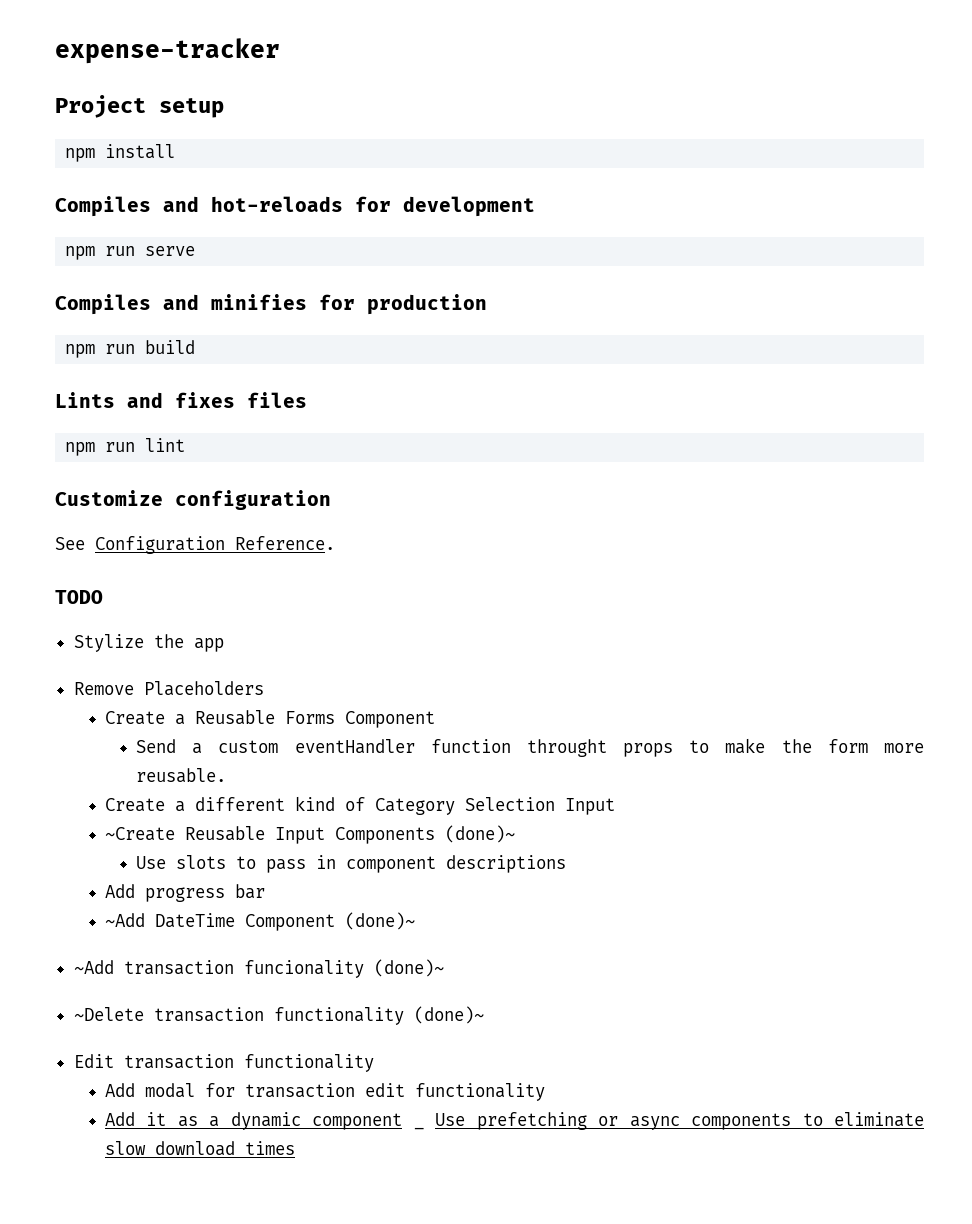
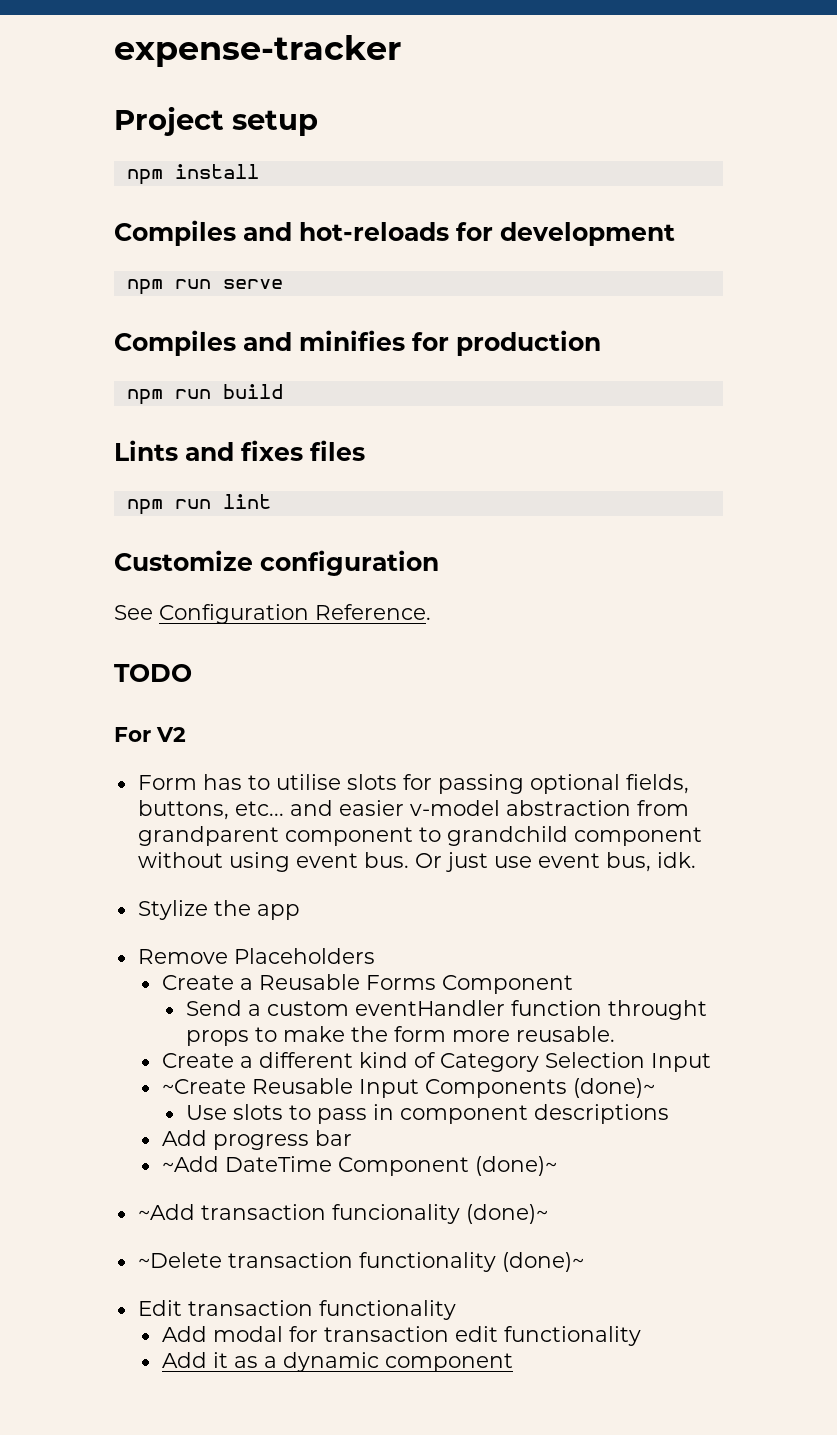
(103, 597) none -> [114,727,186,742] [137,774,689,794] [137,800,689,820] [137,826,702,846] [137,852,696,872] // For V2 // Form has to utilise slots for passing optional fields, buttons, etc... and easier v-model abstraction from grandparent component to grandchild component without using event bus. Or just use event bus, idk.
[413,1126,424,1130] [435,1112,925,1130] [104,1141,295,1156] _ Use prefetching or async components to eliminate slow download times -> (513, 1362) none

